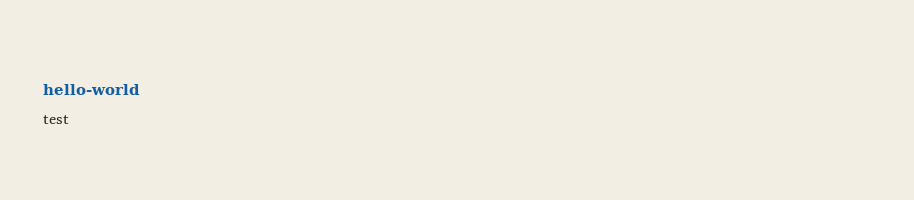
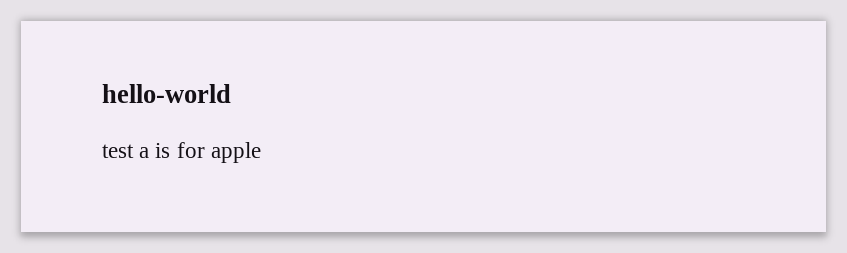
(69, 119) none -> [139,142,261,163] a is for apple

